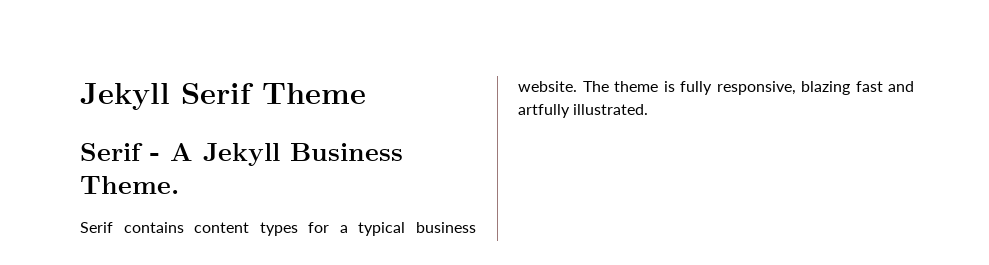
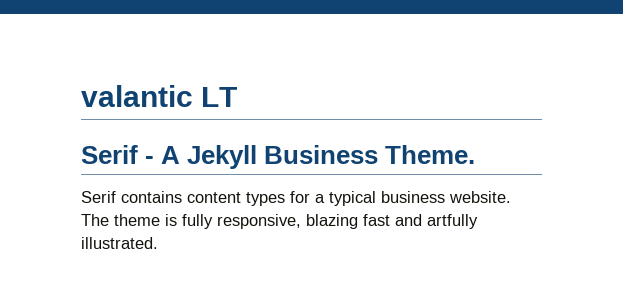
[80,83,366,110] Jekyll Serif Theme -> [81,85,238,107] valantic LT

